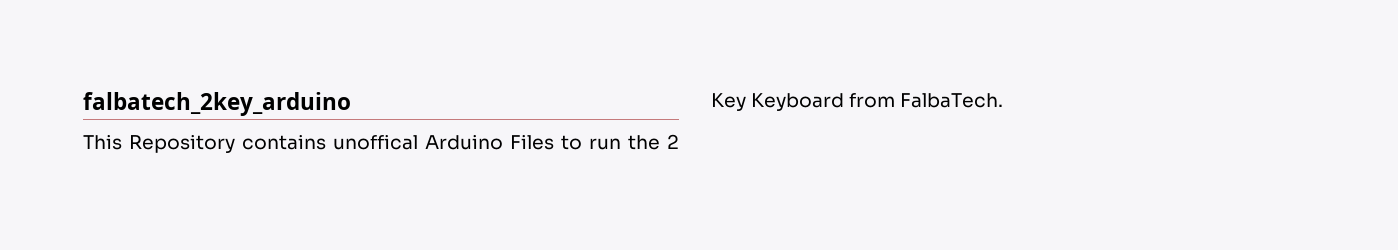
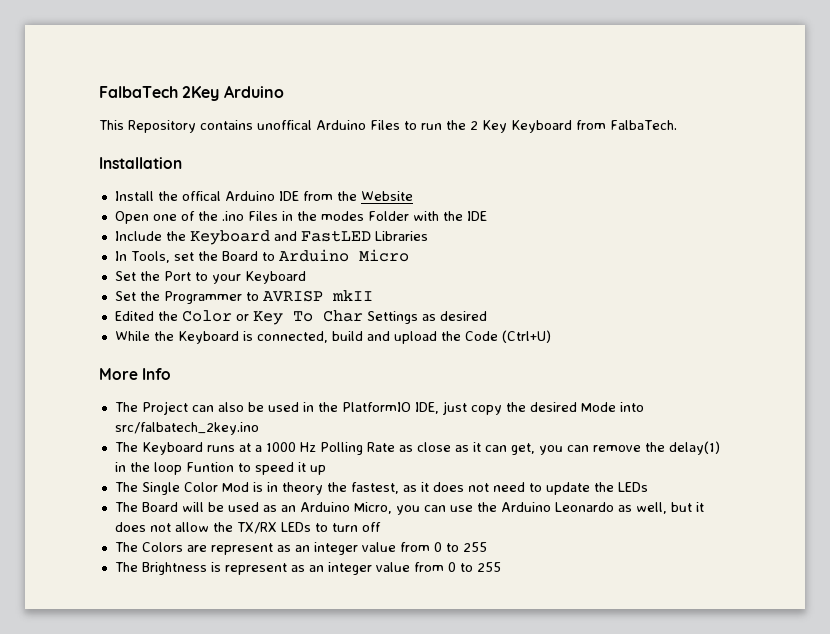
[83,92,351,116] falbatech_2key_arduino -> [99,85,284,101] FalbaTech 2Key Arduino
(1004, 100) none -> [99,157,182,169] [114,191,413,201] [114,211,487,224] [114,230,428,245] [114,249,409,263] [114,271,306,284] [114,290,373,304] [114,310,487,325] [114,330,551,344] [99,368,172,380] [114,401,644,415] [114,422,259,435] [114,441,720,455] [114,462,326,475] [114,482,648,495] [114,502,704,515] [114,522,381,534] [114,542,487,555] [114,562,501,575] // Installation // Install the offical Arduino IDE from the Website // Open one of the .ino Files in the modes Folder with the IDE // Include the Keyboard and FastLED Libraries // In Tools, set the Board to Arduino Micro // Set the Port to your Keyboard // Set the Programmer to AVRISP mkII // Edited the Color or Key To Char Settings as desired // While the Keyboard is connected, build and upload the Code (Ctrl+U) // More Info // The Project can also be used in the PlatformIO IDE, just copy the desired Mode into src/falbatech_2key.ino // The Keyboard runs at a 1000 Hz Polling Rate as close as it can get, you can remove the delay(1) in the loop Funtion to speed it up // The Single Color Mod is in theory the fastest, as it does not need to update the LEDs // The Board will be used as an Arduino Micro, you can use the Arduino Leonardo as well, but it does not allow the TX/RX LEDs to turn off // The Colors are represent as an integer value from 0 to 255 // The Brightness is represent as an integer value from 0 to 255

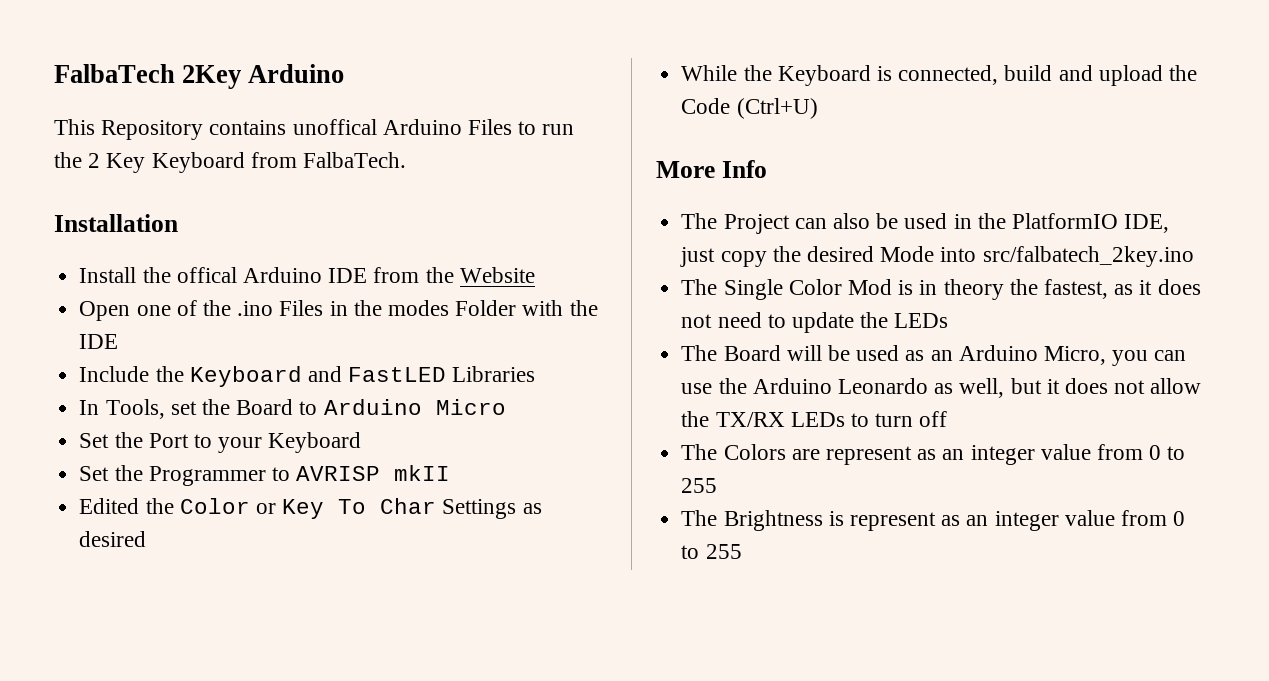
[114,441,720,455] [114,462,326,475] // The Keyboard runs at a 1000 Hz Polling Rate as close as it can get, you can remove the delay(1) in the loop Funtion to speed it up -> (1194, 256) none

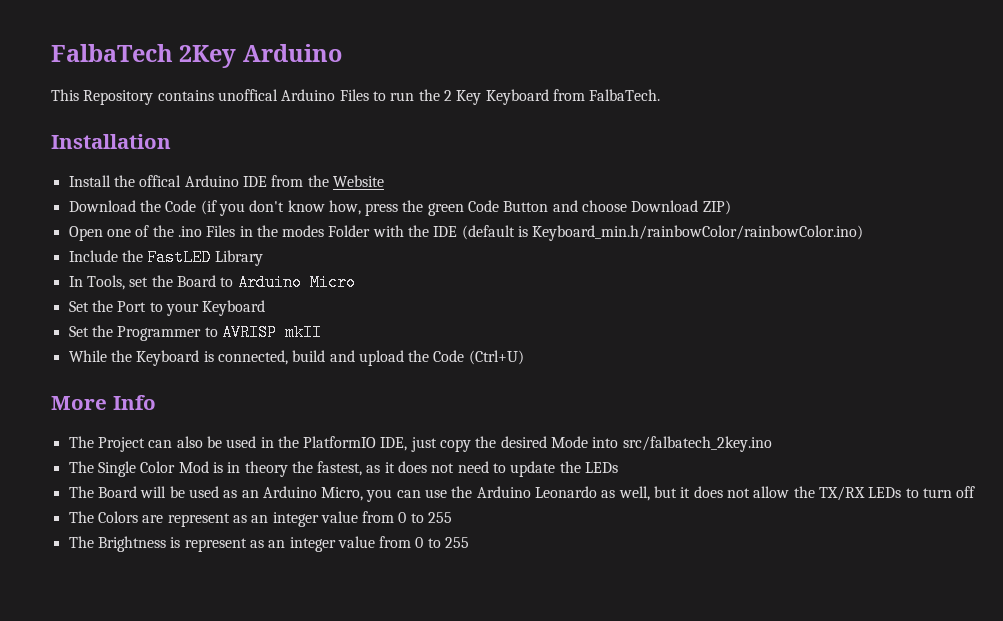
(535, 275) none -> [68,200,731,216] // Download the Code (if you don't know how, press the green Code Button and choose Download ZIP)
(119, 341) none -> [461,225,864,241] (default is Keyboard_min.h/rainbowColor/rainbowColor.ino)
[189,366,536,387] Keyboard and FastLED Libraries -> [147,249,263,266] FastLED Library
[79,498,542,519] [79,531,147,547] // Edited the Color or Key To Char Settings as desired -> (322, 332) none

